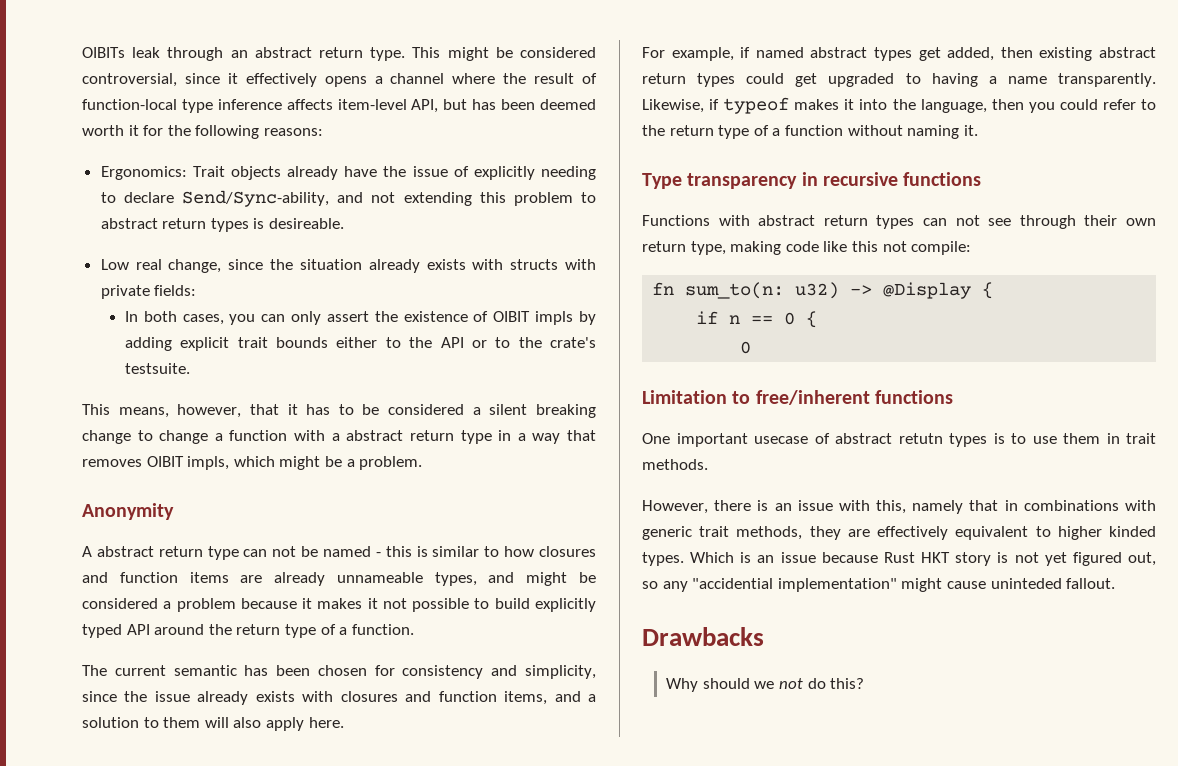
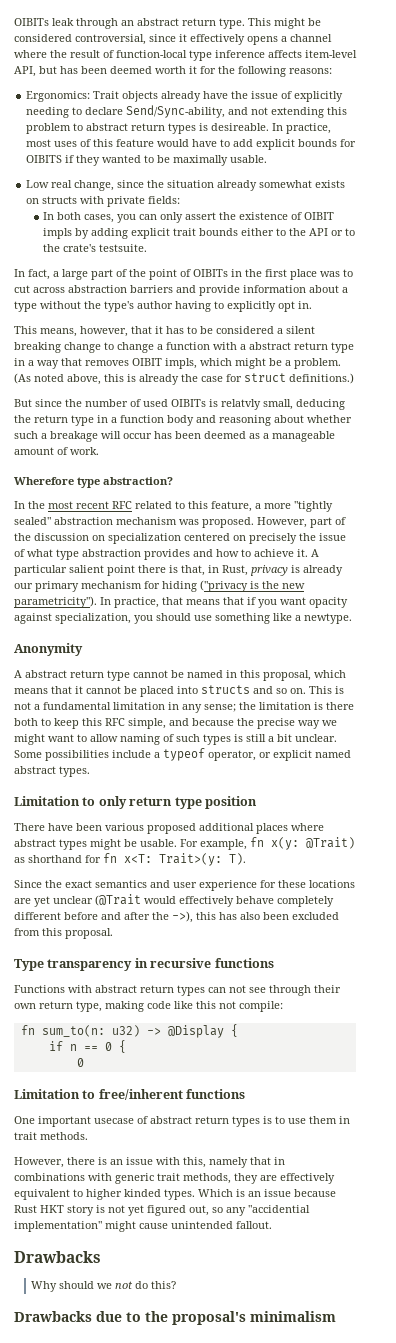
(345, 223) none -> [272,123,332,134] [26,139,357,150] [26,155,268,166] In practice, most uses of this feature would have to add explicit bounds for OIBITS if they wanted to be maximally usable.
[426,259,504,270] exists with -> [259,180,346,188] [26,198,40,204] somewhat exists on
(190, 368) none -> [14,269,353,280] [14,285,348,296] [14,301,312,312] // In fact, a large part of the point of OIBITs in the first place was to cut across abstraction barriers and provide information about a type without the type's author having to explicitly opt in.
(423, 463) none -> [14,373,354,385] [14,399,345,410] [14,415,352,426] [14,431,335,442] [14,447,99,455] [14,477,173,488] [14,501,333,512] [14,517,346,528] [14,533,346,544] [14,549,319,560] [14,565,343,576] [14,580,305,592] [14,596,348,608] [14,613,352,624] (As noted above, this is already the case for struct definitions.) // But since the number of used OIBITs is relatvly small, deducing the return type in a function body and reasoning about whether such a breakage will occur has been deemed as a manageable amount of work. // Wherefore type abstraction? // In the most recent RFC related to this feature, a more "tightly sealed" abstraction mechanism was proposed. However, part of the discussion on specialization centered on precisely the issue of what type abstraction provides and how to achieve it. A particular salient point there is that, in Rust, privacy is already our primary mechanism for hiding ("privacy is the new parametricity"). In practice, that means that if you want opacity against specialization, you should use something like a newtype.
[243,546,596,557] [82,572,596,586] [82,598,596,612] [82,624,414,638] [82,665,596,679] [82,691,596,705] [82,717,344,731] [642,47,1156,61] [642,73,1156,87] [642,97,1156,114] [642,125,978,139] can not be named - this is similar to how closures and function items are already unnameable types, and might be considered a problem because it makes it not possible to build explicitly typed API around the return type of a function. // The current semantic has been chosen for consistency and simplicity, since the issue already exists with closures and function items, and a solution to them will also apply here. // For example, if named abstract types get added, then existing abstract return types could get upgraded to having a name transparently. Likewise, if typeof makes it into the language, then you could refer to the return type of a function without naming it. -> [133,670,346,681] [14,685,344,697] [14,702,354,713] [14,718,337,729] [14,734,337,745] [14,748,351,761] [14,766,90,777] [14,796,257,809] [14,823,324,834] [14,837,355,850] [14,853,246,866] [14,880,355,891] [14,894,334,907] [14,911,339,923] [14,928,113,939] cannot be named in this proposal, which means that it cannot be placed into structs and so on. This is not a fundamental limitation in any sense; the limitation is there both to keep this RFC simple, and because the precise way we might want to allow naming of such types is still a bit unclear. Some possibilities include a typeof operator, or explicit named abstract types. // Limitation to only return type position // There have been various proposed additional places where abstract types might be usable. For example, fn x(y: @Trait) as shorthand for fn x<T: Trait>(y: T). // Since the exact semantics and user experience for these locations are yet unclear (@Trait would effectively behave completely different before and after the ->), this has also been excluded from this proposal.
[898,433,943,444] retutn -> [195,1116,229,1124] return
[990,578,1062,589] uninteded -> [171,1221,233,1229] unintended
(865, 683) none -> [14,1311,336,1325] // Drawbacks due to the proposal's minimalism

